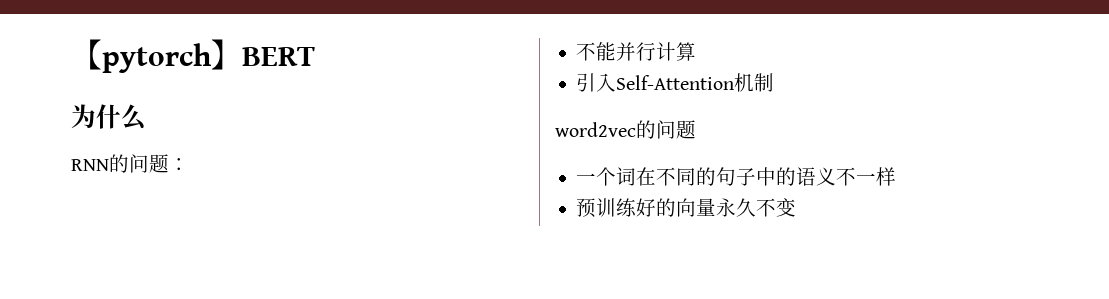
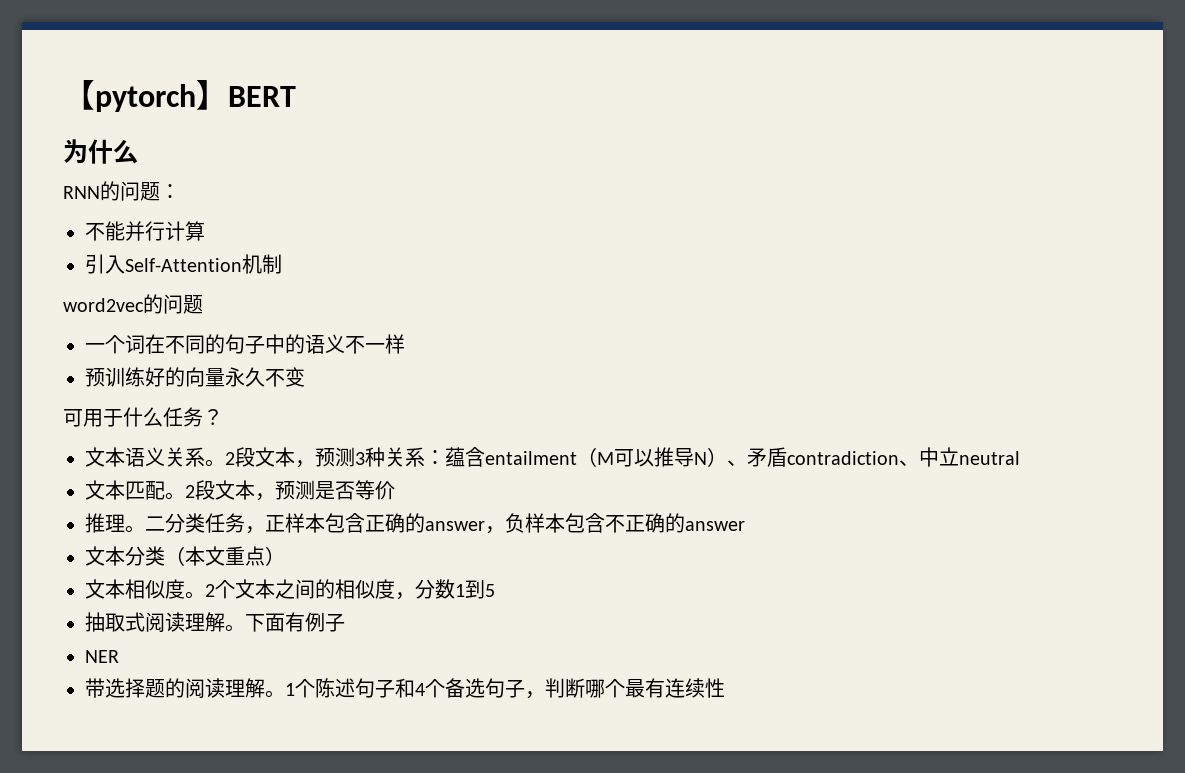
(797, 207) none -> [63,407,223,427] [85,447,1020,468] [85,480,395,501] [85,513,745,534] [85,546,285,566] [85,579,495,600] [85,612,345,632] [85,650,119,663] [85,678,725,699] // 可用于什么任务？ // 文本语义关系。2段文本，预测3种关系：蕴含entailment（M可以推导N）、矛盾contradiction、中立neutral // 文本匹配。2段文本，预测是否等价 // 推理。二分类任务，正样本包含正确的answer，负样本包含不正确的answer // 文本分类（本文重点） // 文本相似度。2个文本之间的相似度，分数1到5 // 抽取式阅读理解。下面有例子 // NER // 带选择题的阅读理解。1个陈述句子和4个备选句子，判断哪个最有连续性

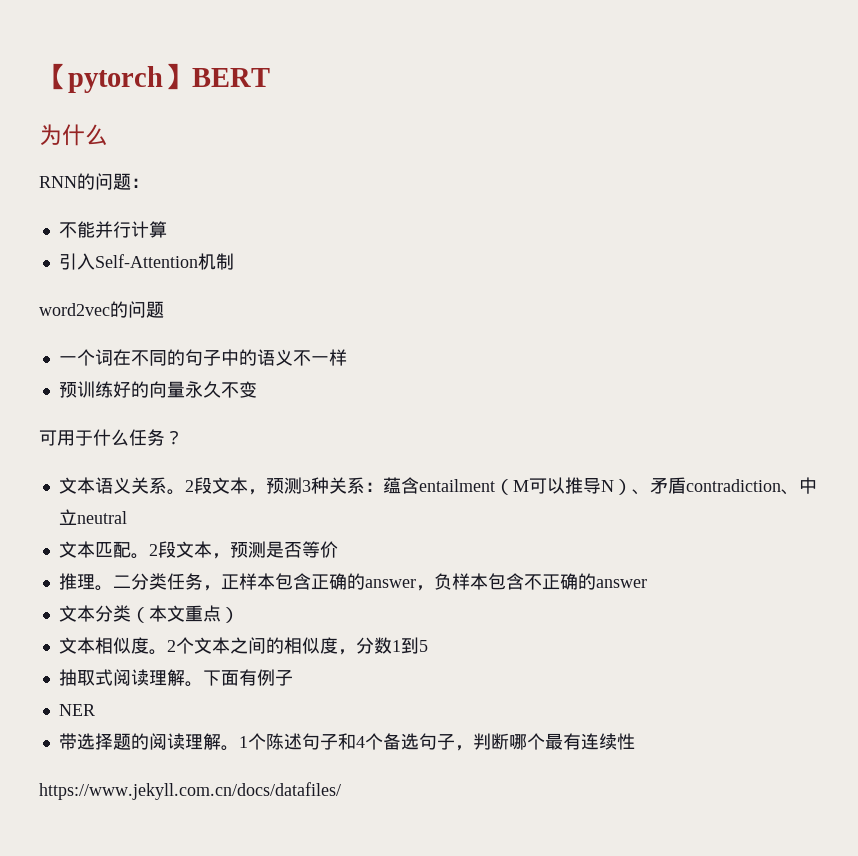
(725, 688) none -> [39,782,341,800] // https://www.jekyll.com.cn/docs/datafiles/

